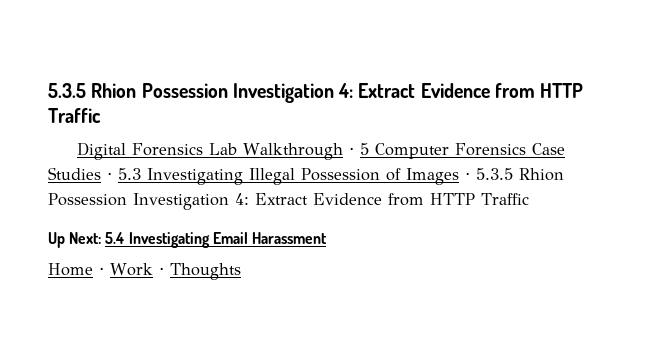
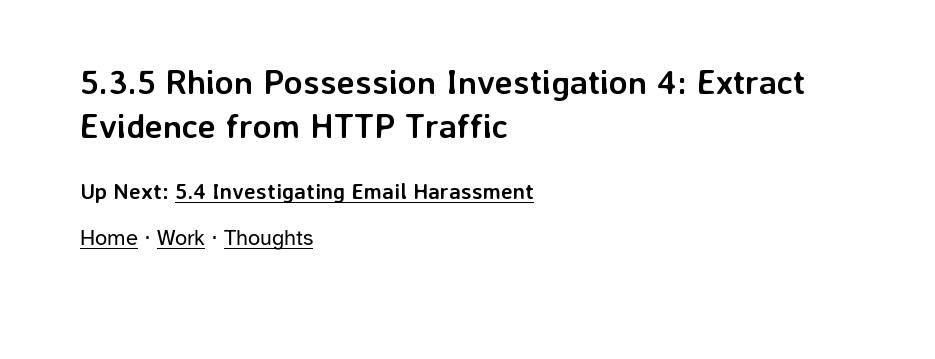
[77,142,566,160] [48,167,564,185] [48,193,529,210] // Digital Forensics Lab Walkthrough ⋅ 5 Computer Forensics Case Studies ⋅ 5.3 Investigating Illegal Possession of Images ⋅ 5.3.5 Rhion Possession Investigation 4: Extract Evidence from HTTP Traffic -> (508, 126) none

